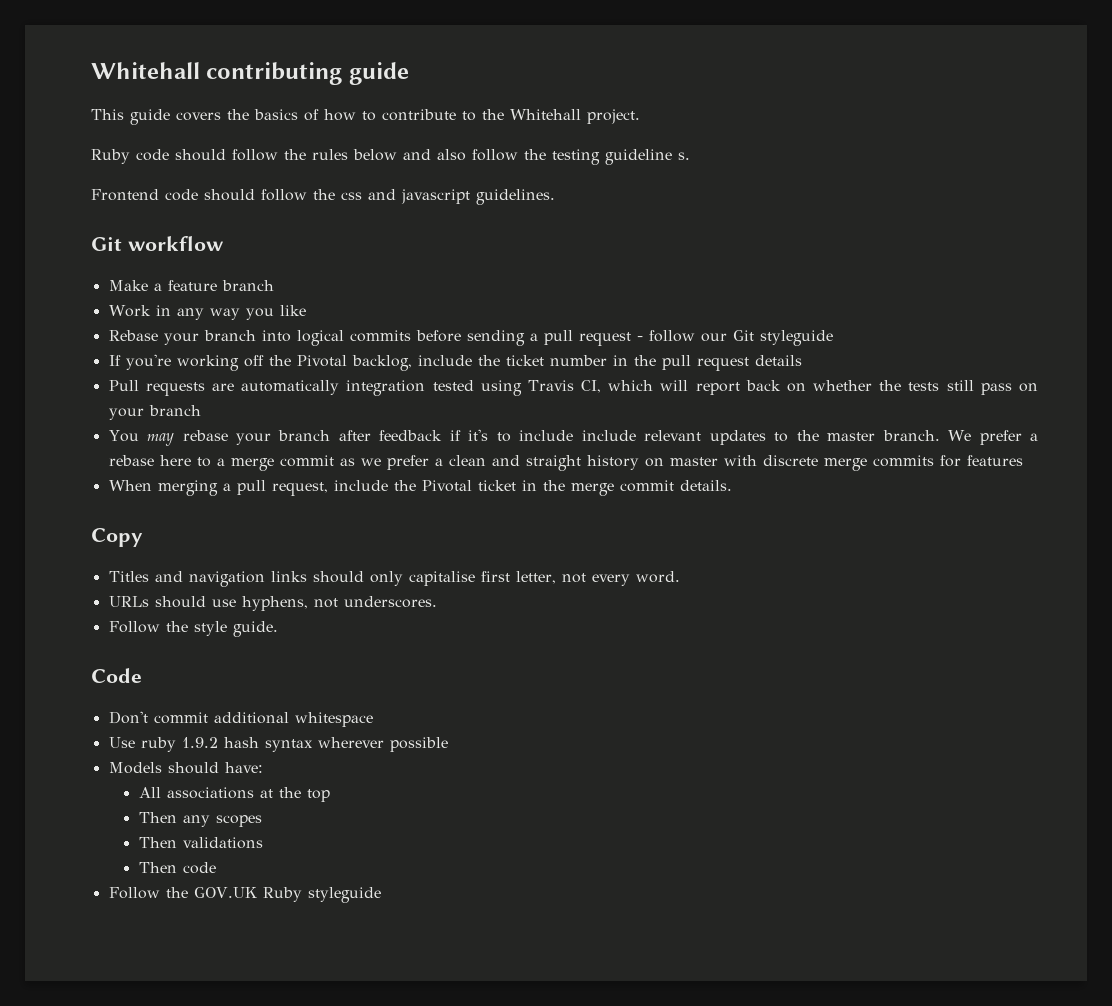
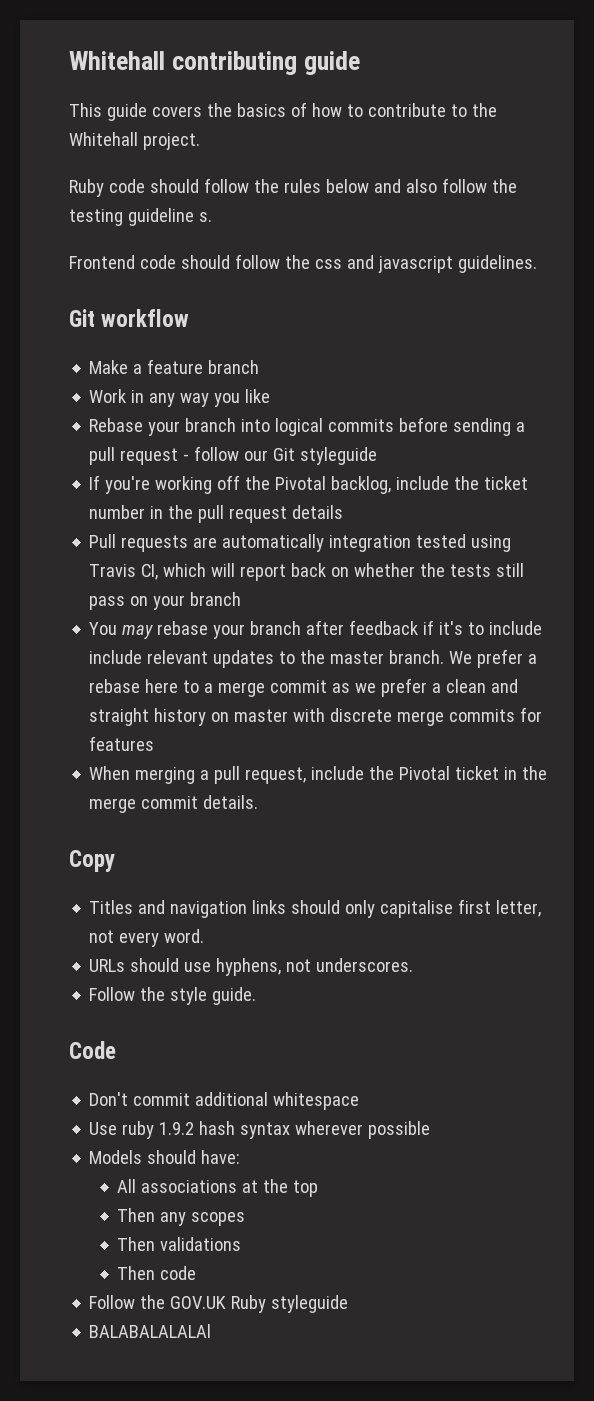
(381, 895) none -> [89,1324,212,1338] // BALABALALALAl

